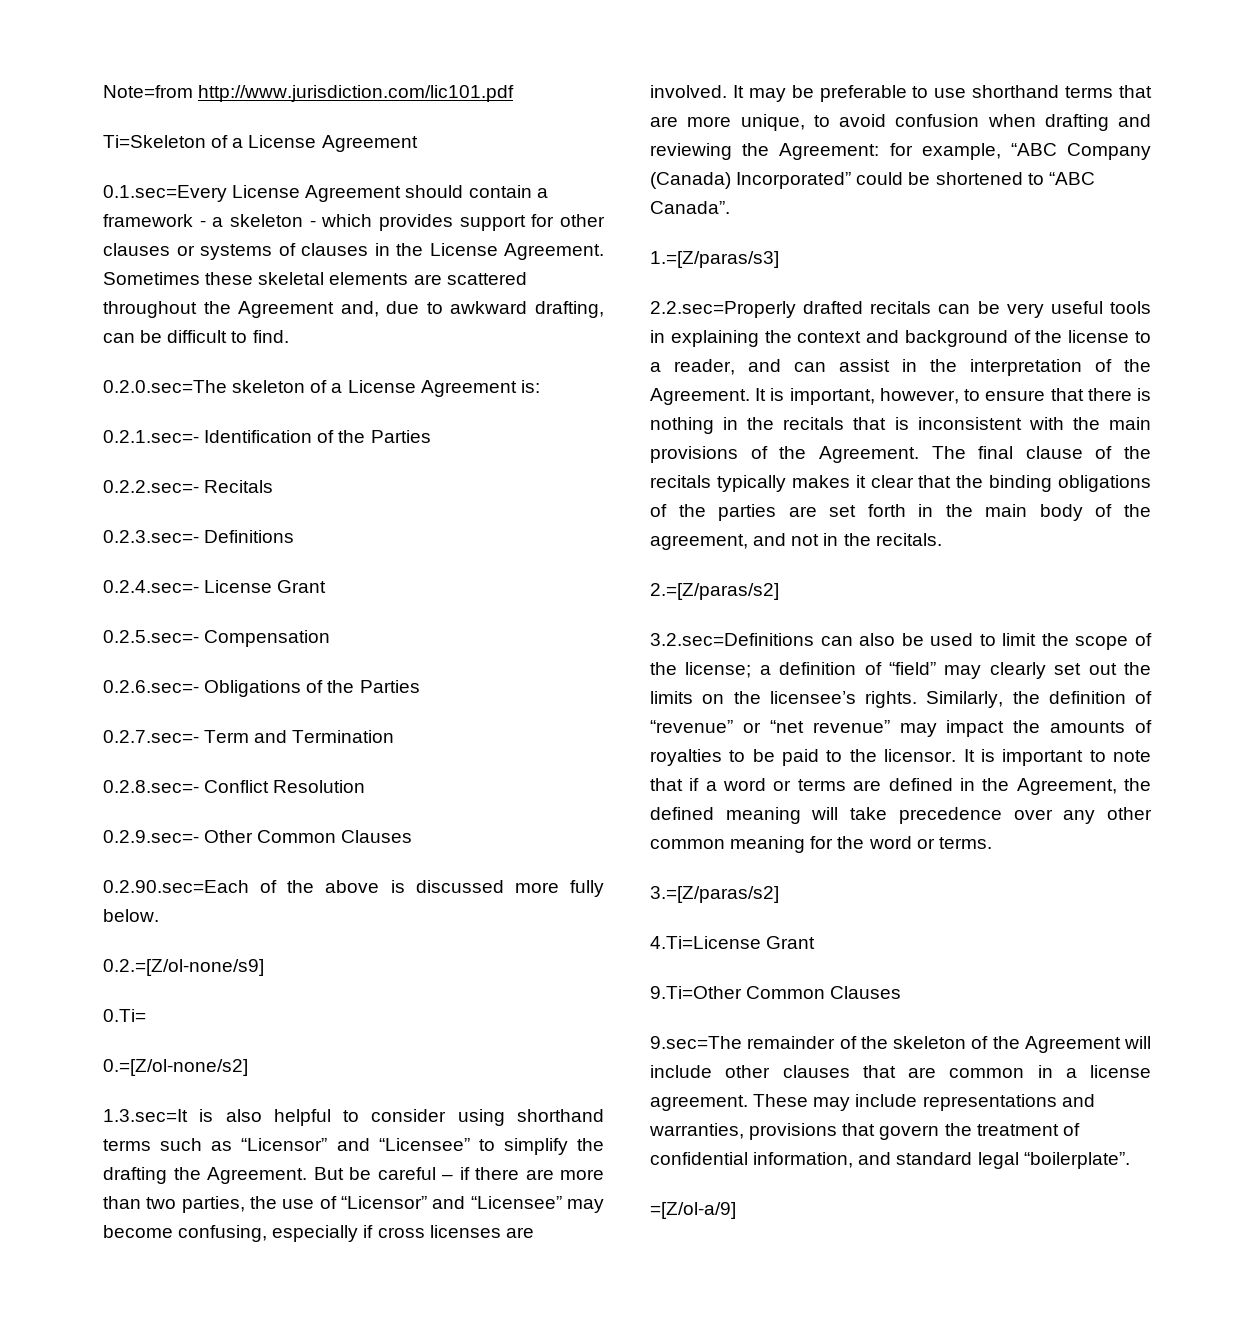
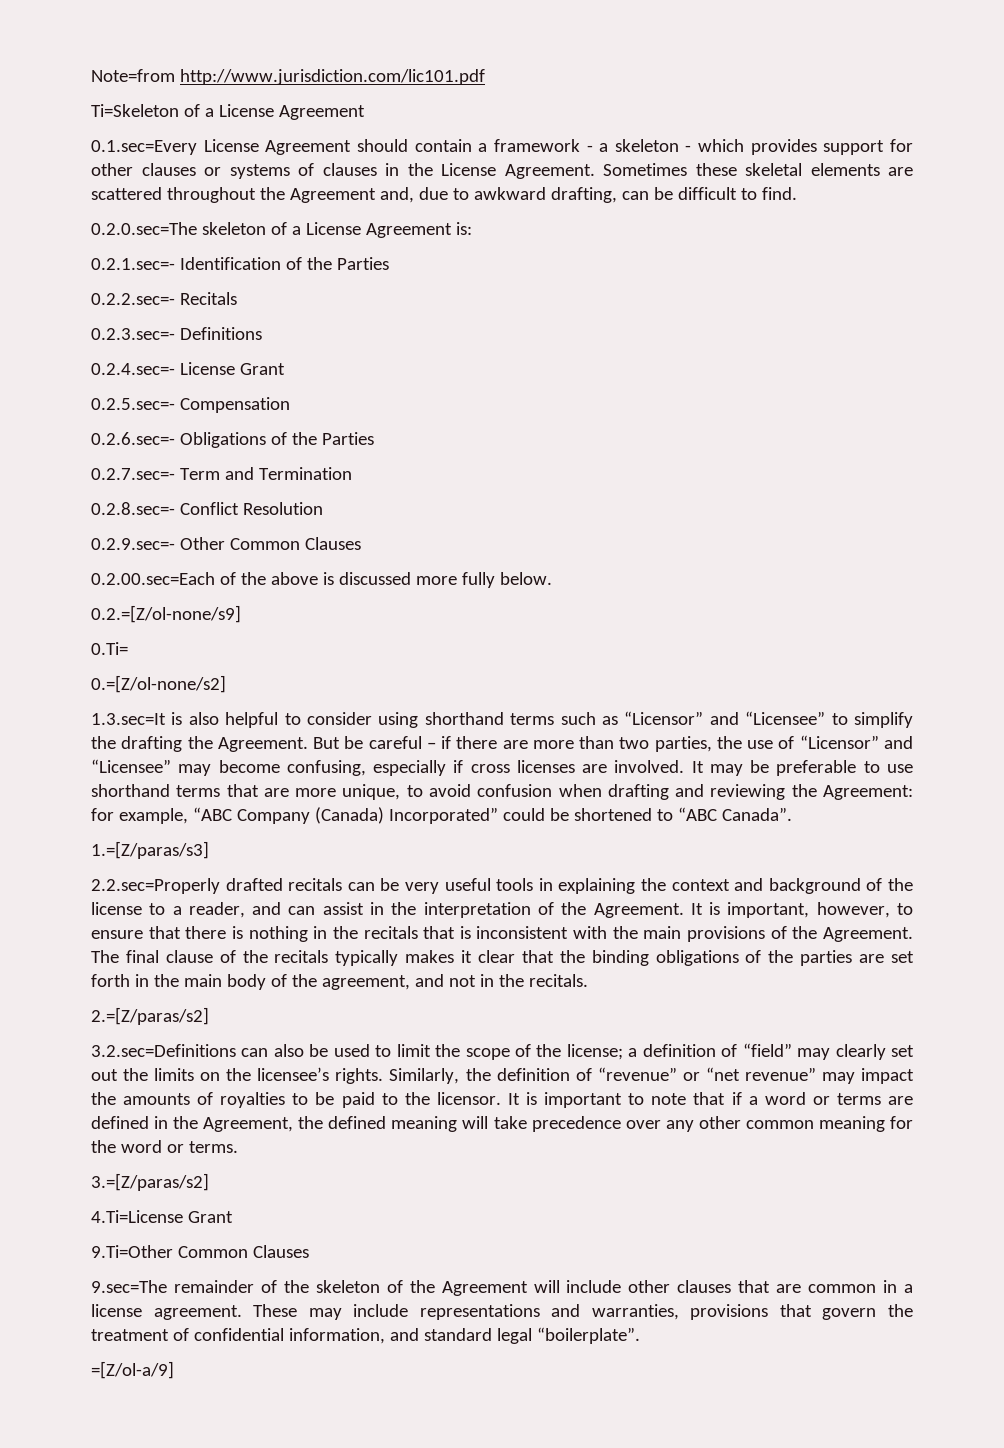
[103,880,249,893] 0.2.90.sec=Each -> [91,572,215,585] 0.2.00.sec=Each

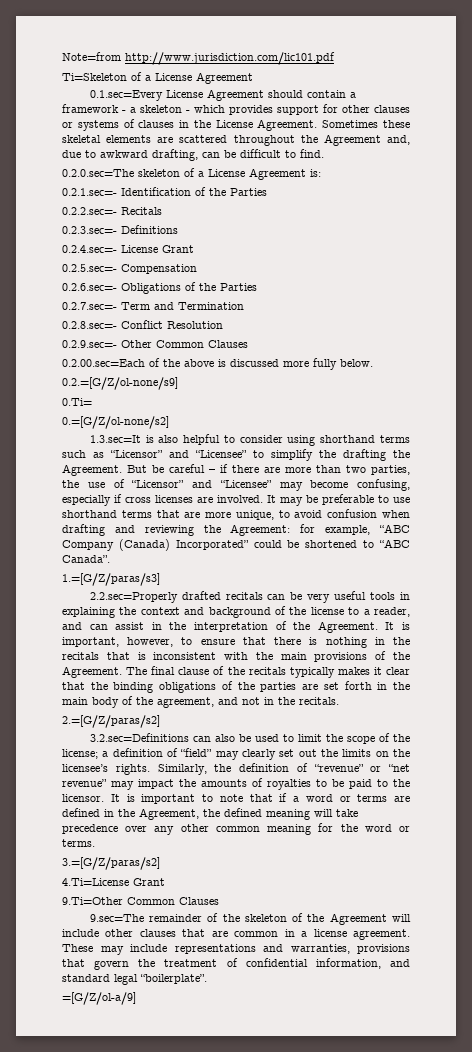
[91,605,241,623] 0.2.=[Z/ol-none/s9] -> [62,377,178,390] 0.2.=[G/Z/ol-none/s9]
[91,675,226,693] 0.=[Z/ol-none/s2] -> [62,416,169,429] 0.=[G/Z/ol-none/s2]
[91,841,209,859] 1.=[Z/paras/s3] -> [62,573,160,586] 1.=[G/Z/paras/s3]
[91,1007,209,1025] 2.=[Z/paras/s2] -> [62,715,160,728] 2.=[G/Z/paras/s2]
[91,1173,209,1191] 3.=[Z/paras/s2] -> [62,857,160,870] 3.=[G/Z/paras/s2]
[91,1361,174,1379] =[Z/ol-a/9] -> [62,992,136,1005] =[G/Z/ol-a/9]

